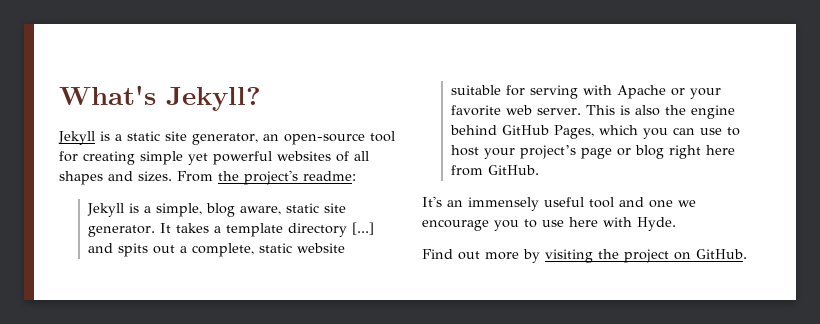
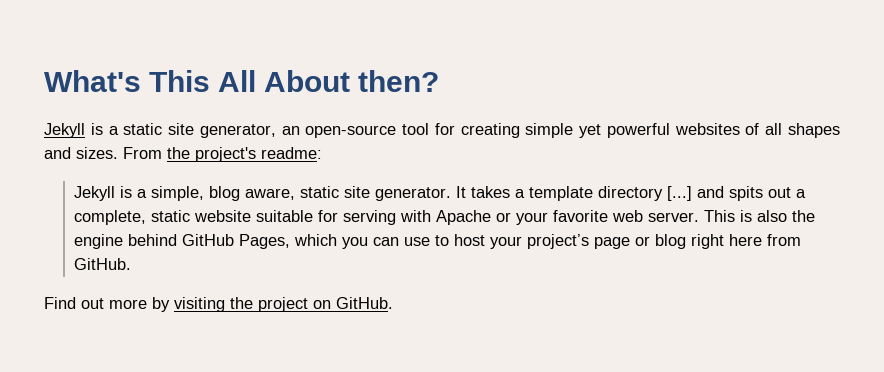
[166,87,261,111] Jekyll? -> [149,70,440,92] This All About then?
[422,196,696,211] [422,217,676,231] // It's an immensely useful tool and one we encourage you to use here with Hyde. -> (132, 264) none

